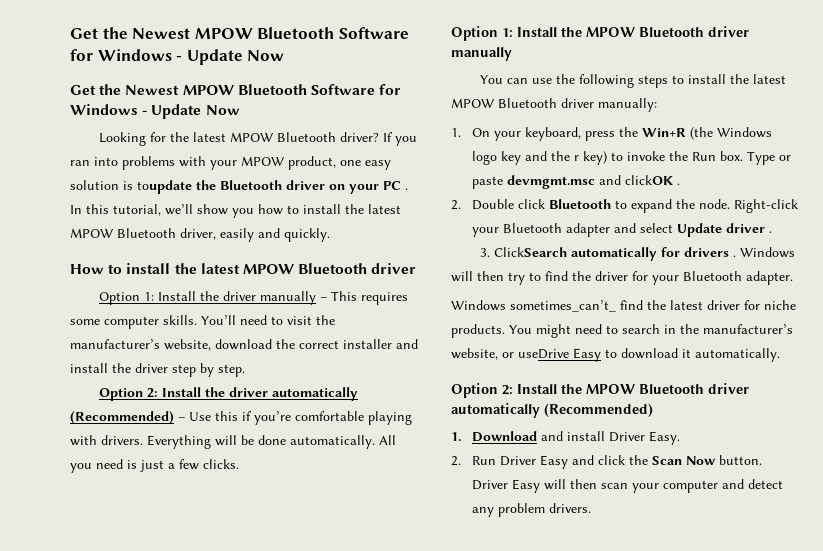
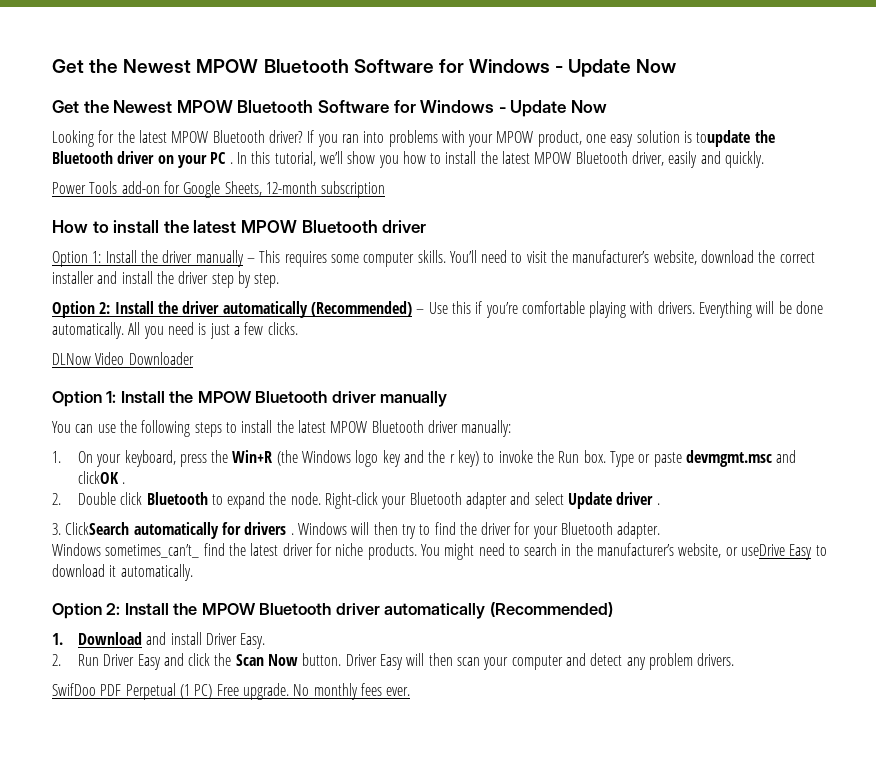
(330, 235) none -> [52,181,386,198] // Power Tools add-on for Google Sheets, 12-month subscription
(239, 464) none -> [52,352,194,365] // DLNow Video Downloader
(592, 508) none -> [52,683,411,700] // SwifDoo PDF Perpetual (1 PC) Free upgrade. No monthly fees ever.

